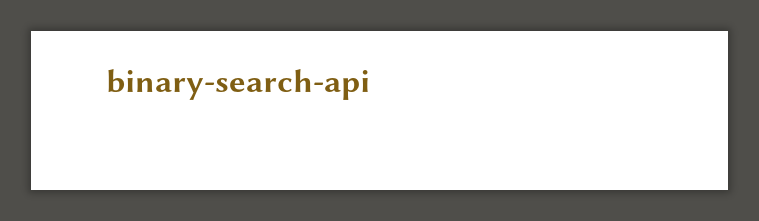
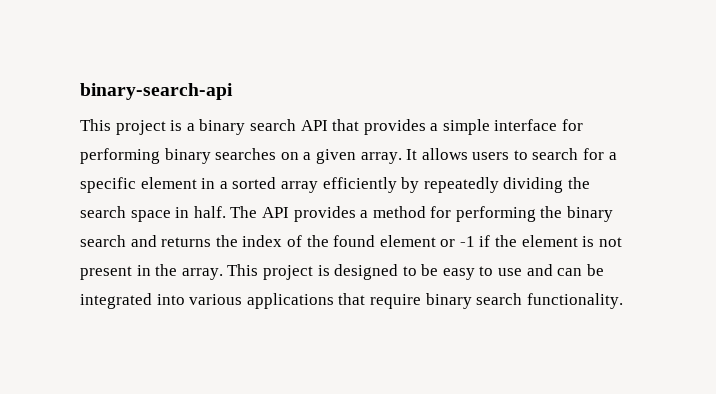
(370, 84) none -> [80,119,584,135] [80,148,617,164] [80,177,590,193] [80,206,614,222] [80,235,622,247] [80,264,604,280] [80,293,623,309] // This project is a binary search API that provides a simple interface for performing binary searches on a given array. It allows users to search for a specific element in a sorted array efficiently by repeatedly dividing the search space in half. The API provides a method for performing the binary search and returns the index of the found element or -1 if the element is not present in the array. This project is designed to be easy to use and can be integrated into various applications that require binary search functionality.

